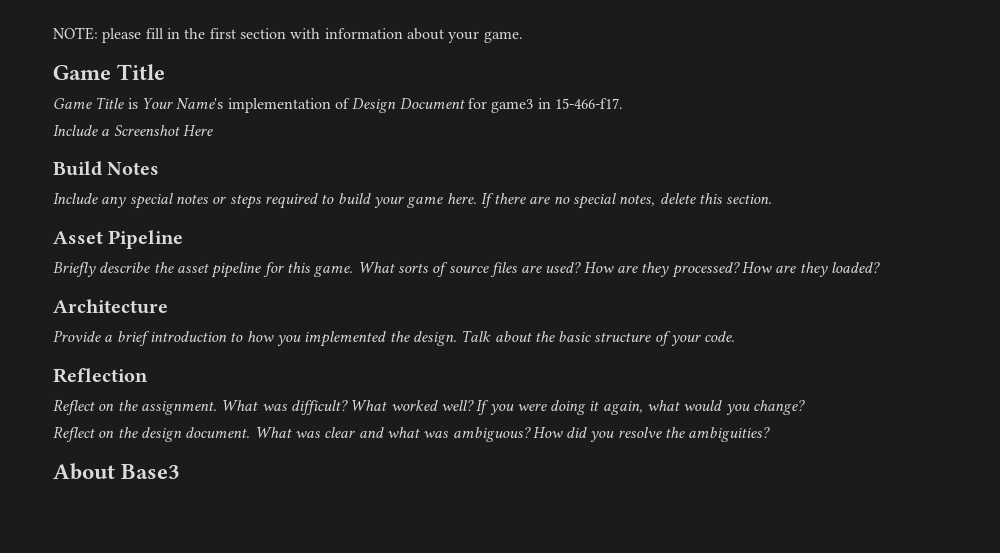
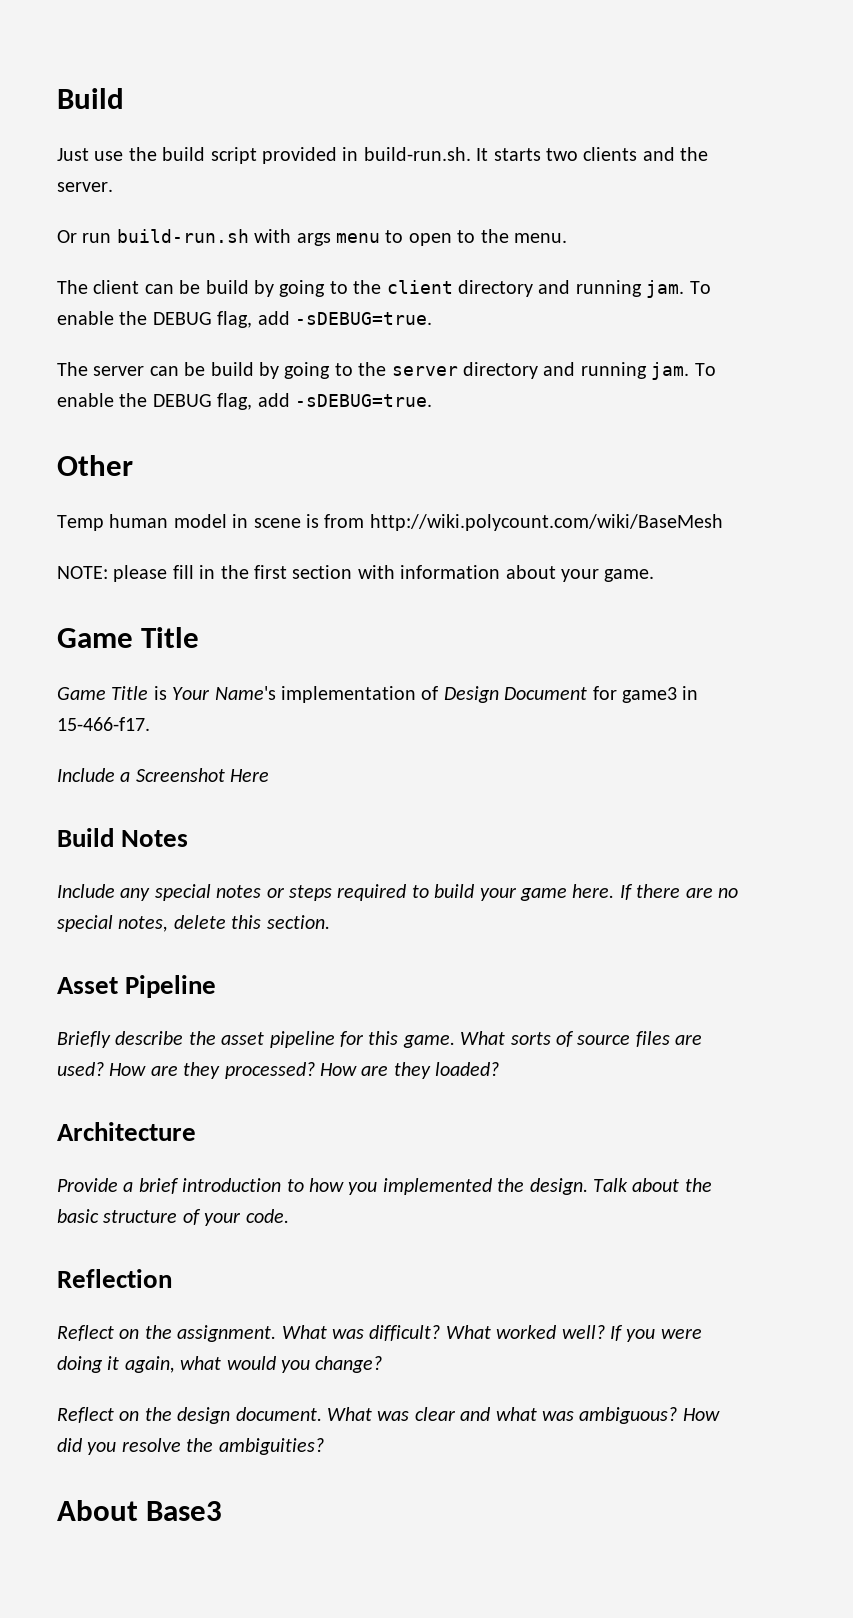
(53, 33) none -> [57,88,124,109] [57,147,709,164] [57,182,113,192] [57,229,567,246] [57,280,711,298] [57,311,432,328] [57,362,716,380] [57,393,432,410] [57,455,133,476] [57,514,723,531] Build // Just use the build script provided in build-run.sh. It starts two clients and the server. // Or run build-run.sh with args menu to open to the menu. // The client can be build by going to the client directory and running jam. To enable the DEBUG flag, add -sDEBUG=true. // The server can be build by going to the server directory and running jam. To enable the DEBUG flag, add -sDEBUG=true. // Other // Temp human model in scene is from http://wiki.polycount.com/wiki/BaseMesh //

